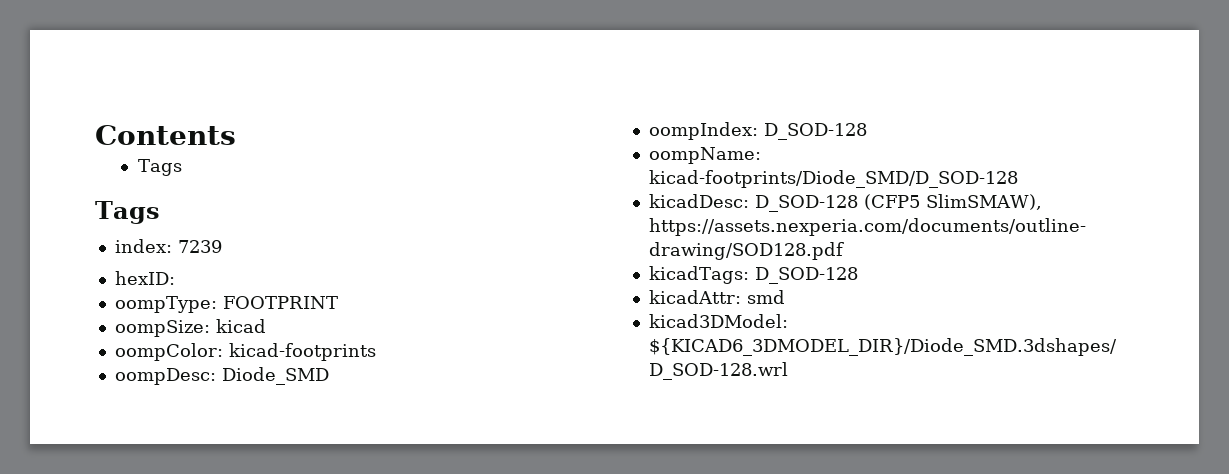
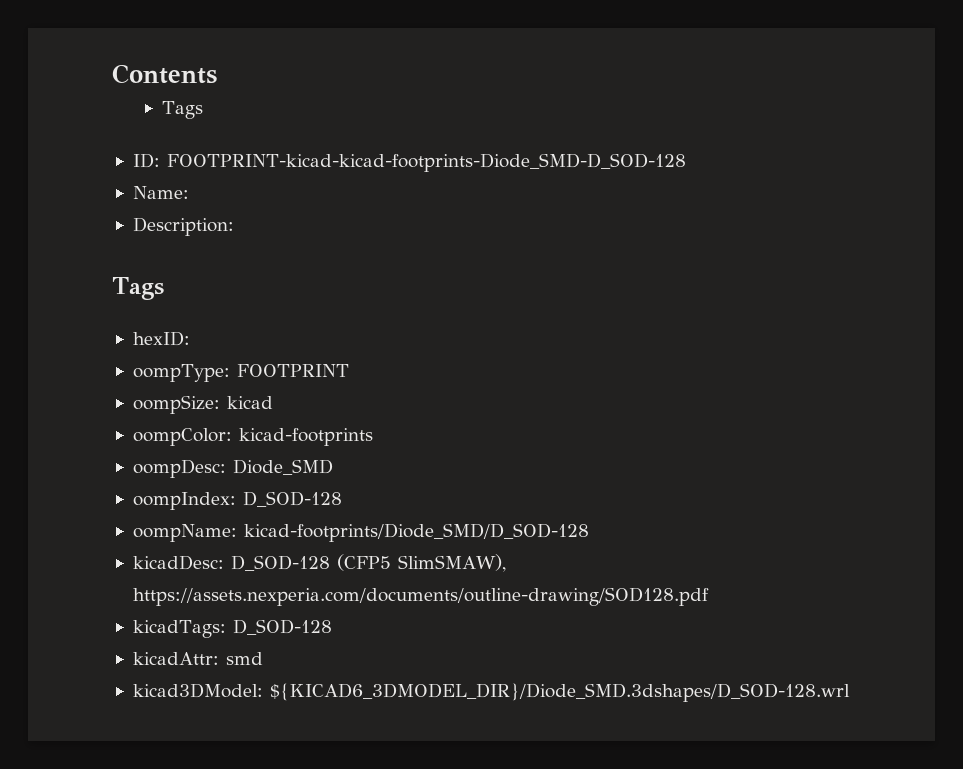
[95,201,160,224] [114,239,222,253] // Tags // index: 7239 -> [132,153,686,172] [132,186,189,199] [132,217,234,236] [112,277,164,300] // ID: FOOTPRINT-kicad-kicad-footprints-Diode_SMD-D_SOD-128 // Name: // Description: // Tags

